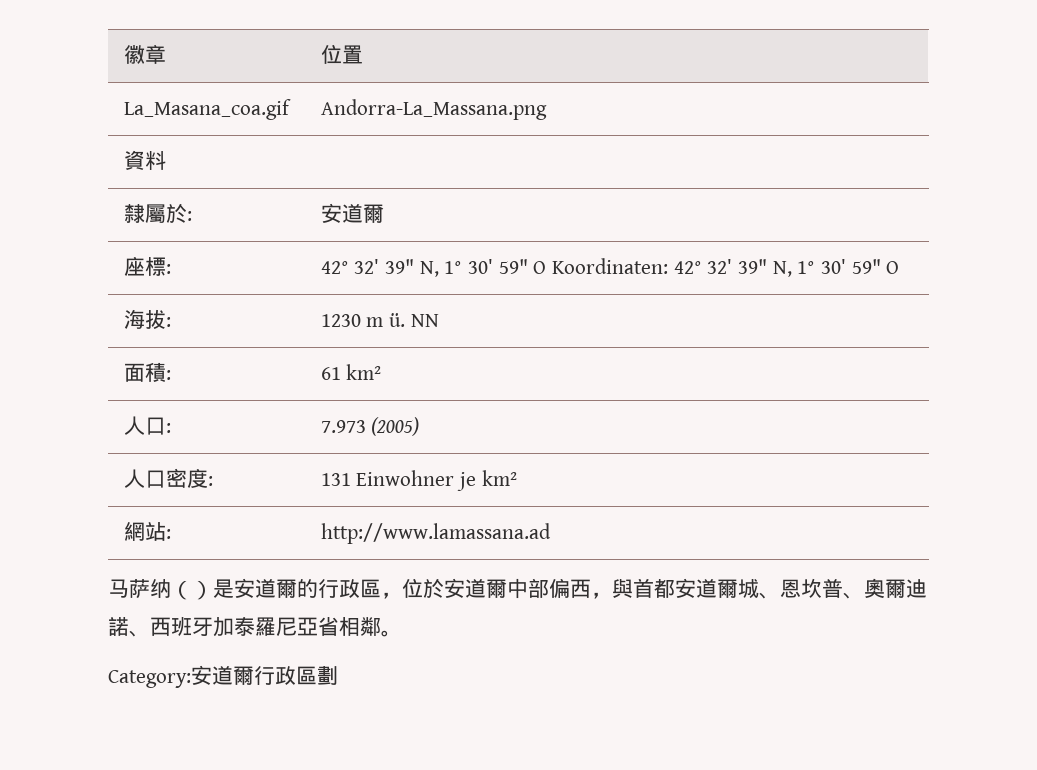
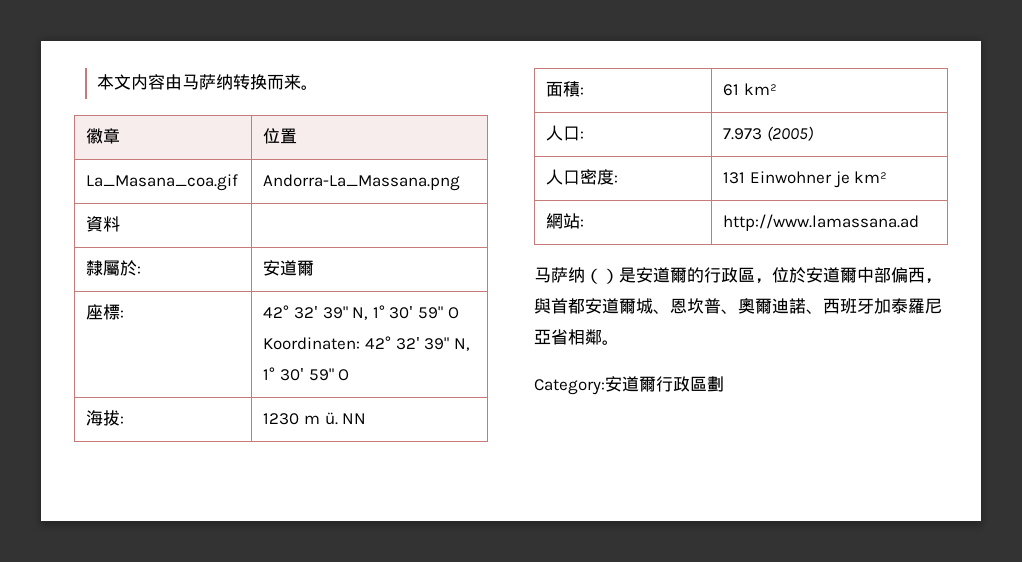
(123, 54) none -> [96,74,318,90] 本文内容由马萨纳转换而来。 //

